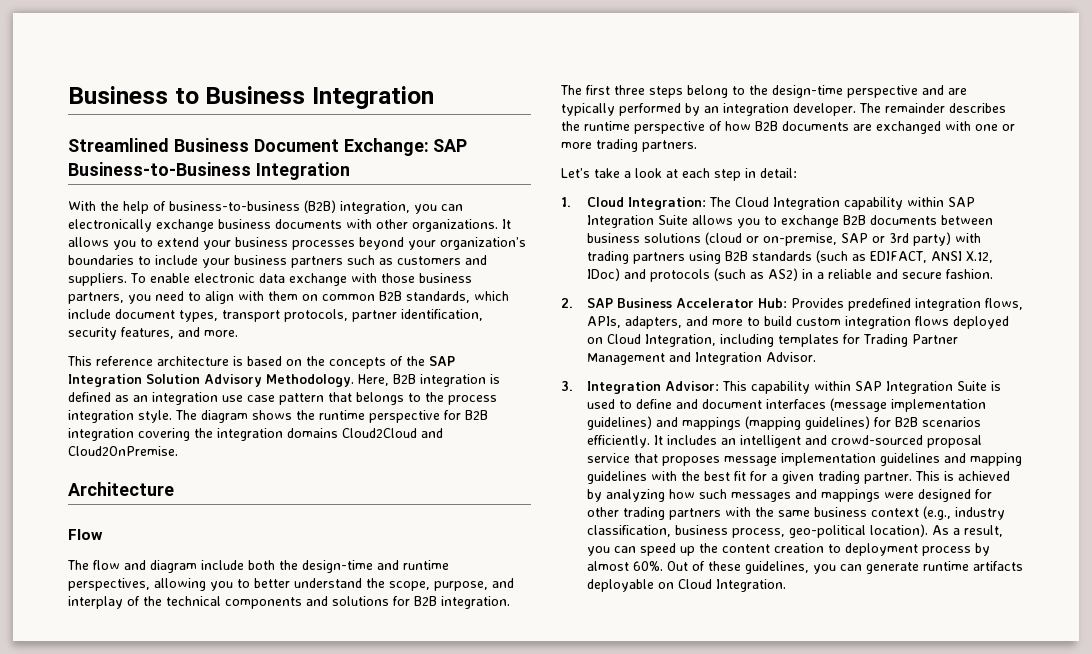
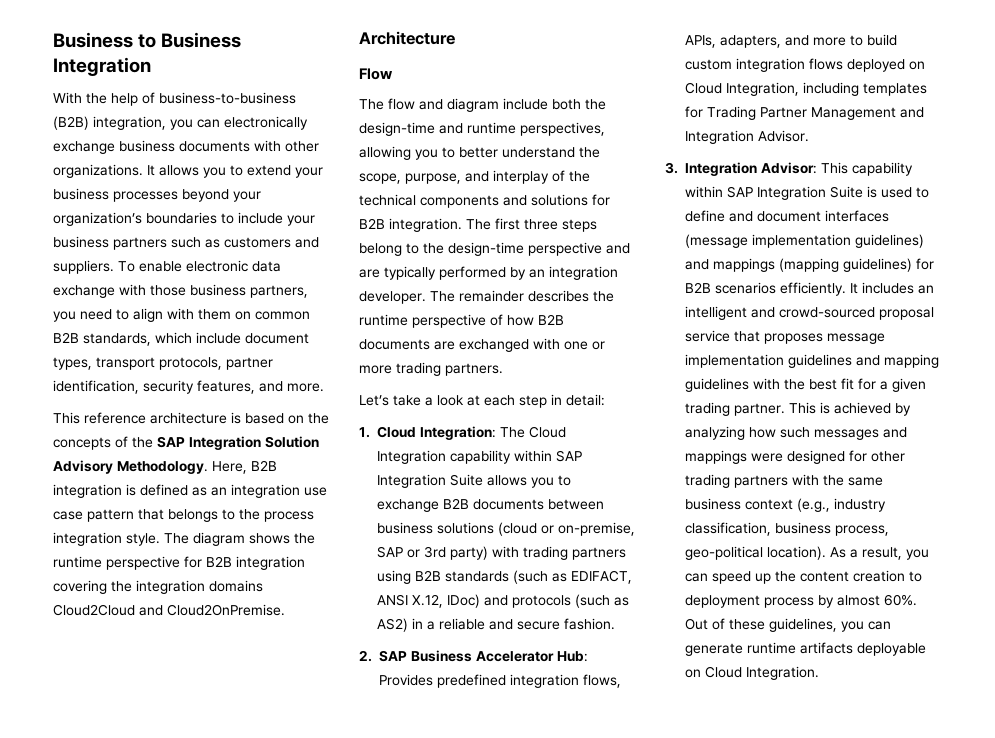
[68,138,468,156] [68,162,350,180] // Streamlined Business Document Exchange: SAP Business-to-Business Integration -> (151, 66) none

